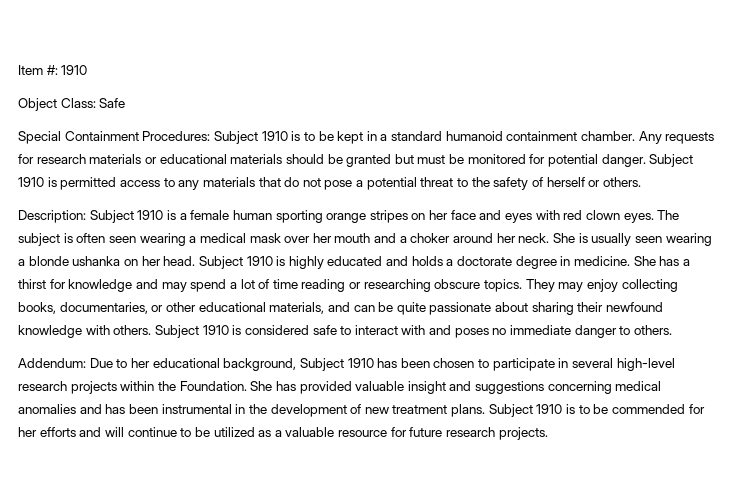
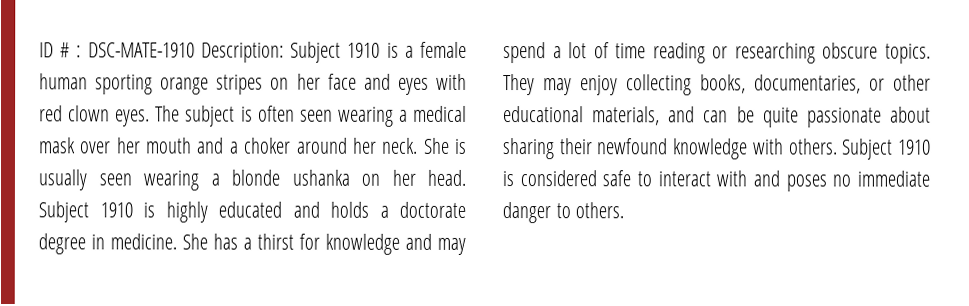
[18,65,88,75] [18,98,126,111] [18,131,715,144] [18,154,694,167] [18,177,641,190] Item #: 1910 // Object Class: Safe // Special Containment Procedures: Subject 1910 is to be kept in a standard humanoid containment chamber. Any requests for research materials or educational materials should be granted but must be monitored for potential danger. Subject 1910 is permitted access to any materials that do not pose a potential threat to the safety of herself or others. // -> [39,42,195,58] ID # : DSC-MATE-1910
[18,358,675,371] [18,381,662,394] [18,404,705,417] [18,427,548,440] // Addendum: Due to her educational background, Subject 1910 has been chosen to participate in several high-level research projects within the Foundation. She has provided valuable insight and suggestions concerning medical anomalies and has been instrumental in the development of new treatment plans. Subject 1910 is to be commended for her efforts and will continue to be utilized as a valuable resource for future research projects. -> (625, 210) none

